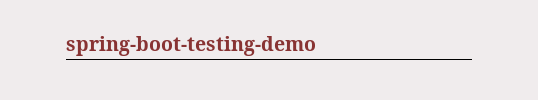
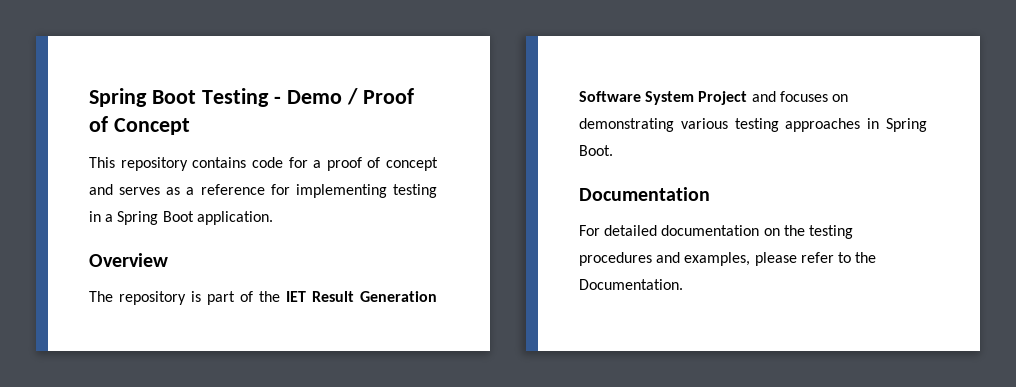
[66,36,316,56] spring-boot-testing-demo -> [89,88,414,107] [89,116,190,135] [89,157,438,171] [89,184,437,198] [89,211,273,225] [89,253,168,267] [89,291,437,305] [579,91,848,105] [579,118,927,132] [579,145,613,156] [579,187,710,201] [579,225,853,239] [579,252,877,266] [579,279,683,290] Spring Boot Testing - Demo / Proof of Concept // This repository contains code for a proof of concept and serves as a reference for implementing testing in a Spring Boot application. // Overview // The repository is part of the IET Result Generation Software System Project and focuses on demonstrating various testing approaches in Spring Boot. // Documentation // For detailed documentation on the testing procedures and examples, please refer to the Documentation.

